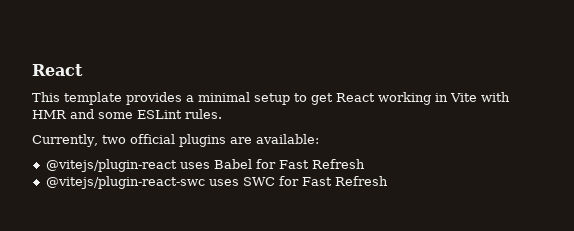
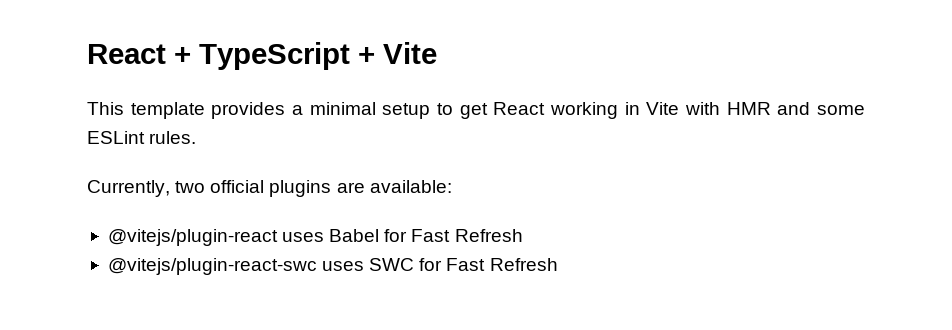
[32,64,83,76] React -> [87,42,437,70] React + TypeScript + Vite

